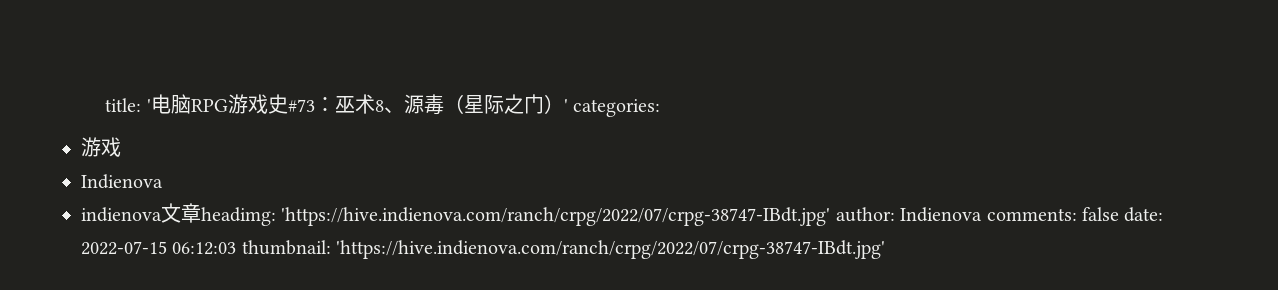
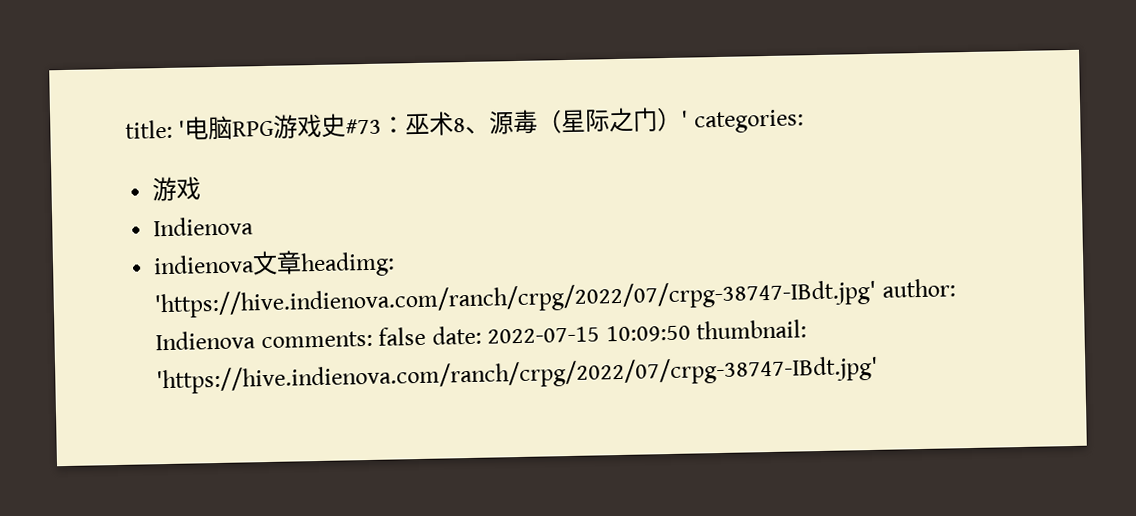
[172,242,237,255] 06:12:03 -> [605,324,691,343] 10:09:50

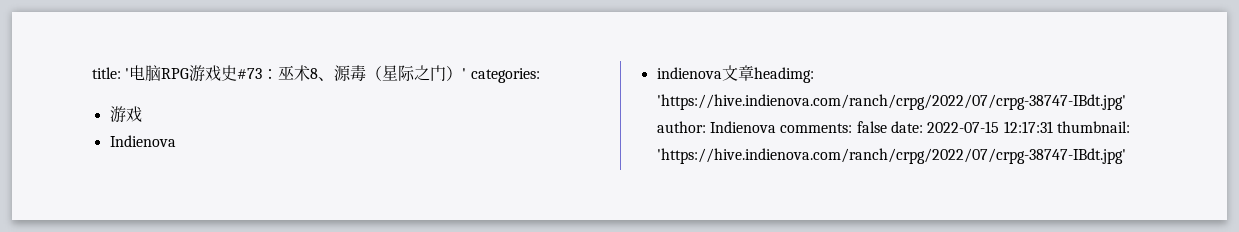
[605,324,691,343] 10:09:50 -> [1003,121,1053,133] 12:17:31

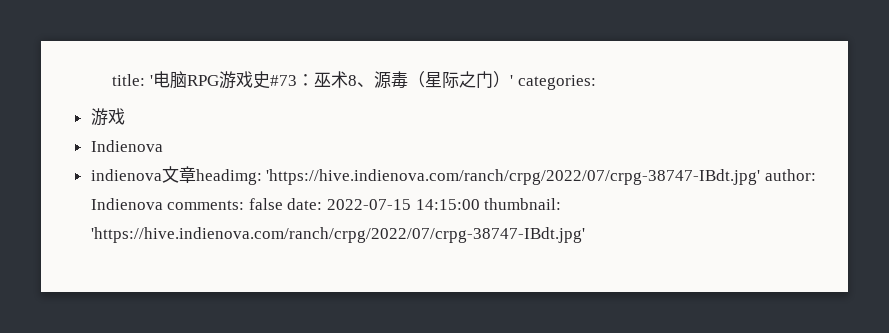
[1003,121,1053,133] 12:17:31 -> [415,199,480,210] 14:15:00

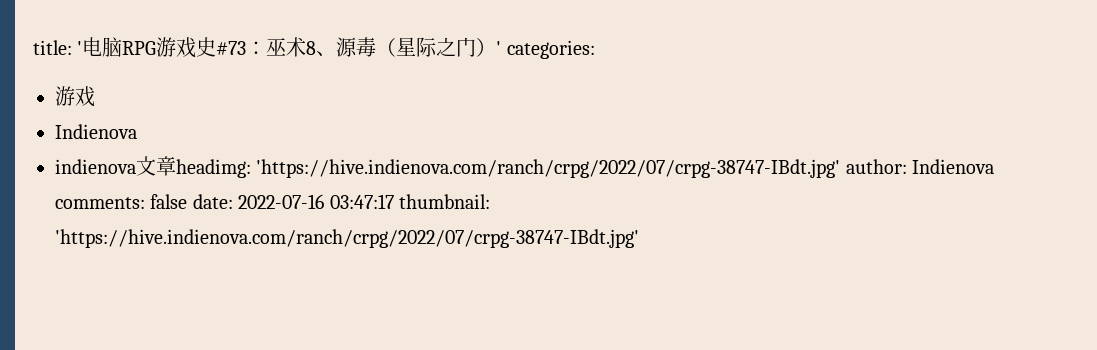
[327,199,480,210] 2022-07-15 14:15:00 -> [238,194,394,209] 2022-07-16 03:47:17

